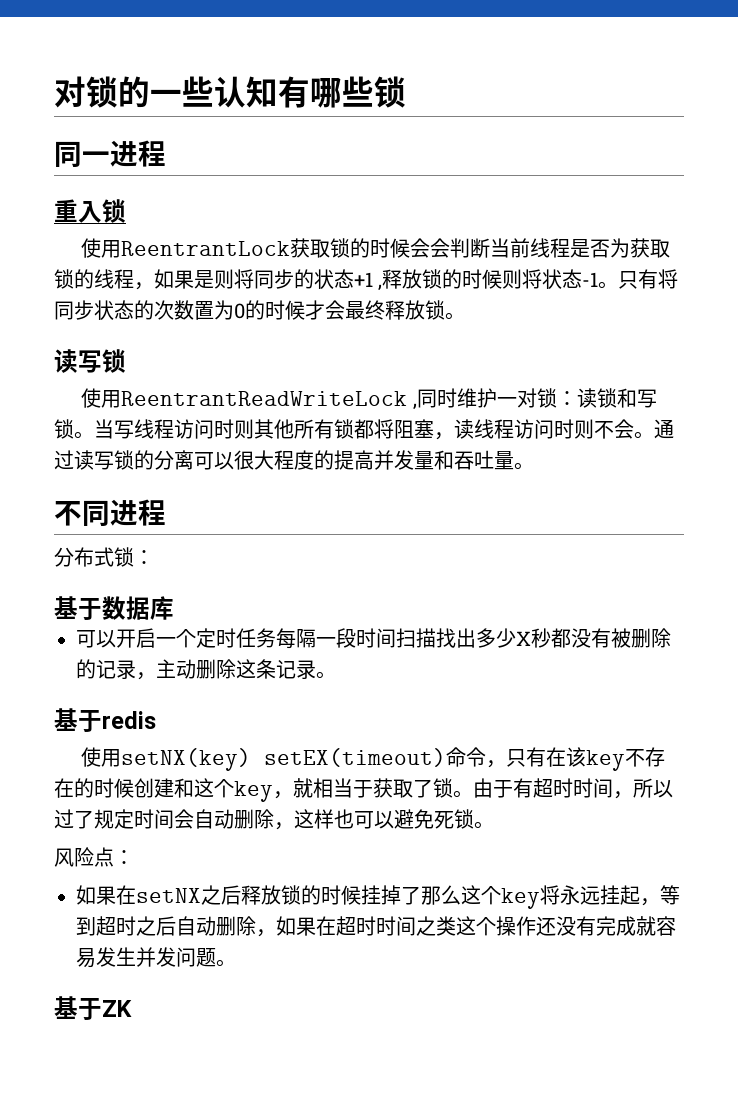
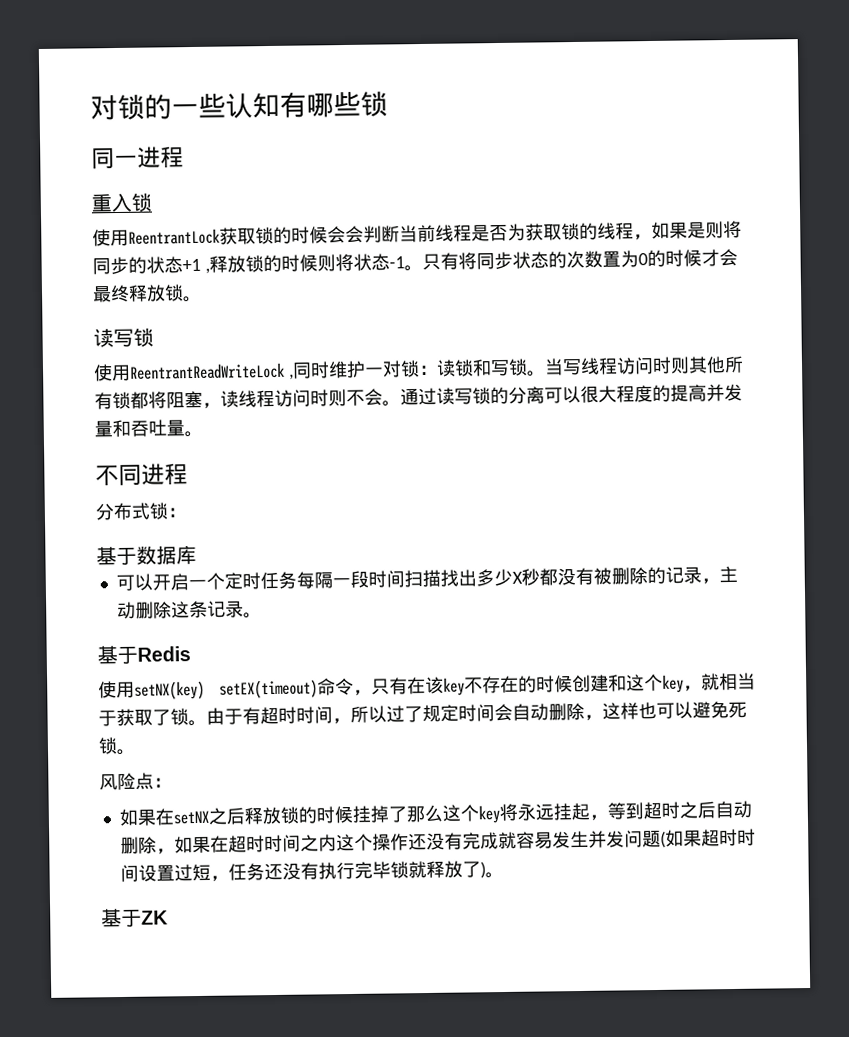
[102,711,156,729] redis -> [137,646,191,662] Redis
[436,916,456,936] 类 -> [317,834,337,852] 内
(216, 957) none -> [659,828,756,848] [119,860,486,883] (如果超时时间设置过短，任务还没有执行完毕锁就释放了)

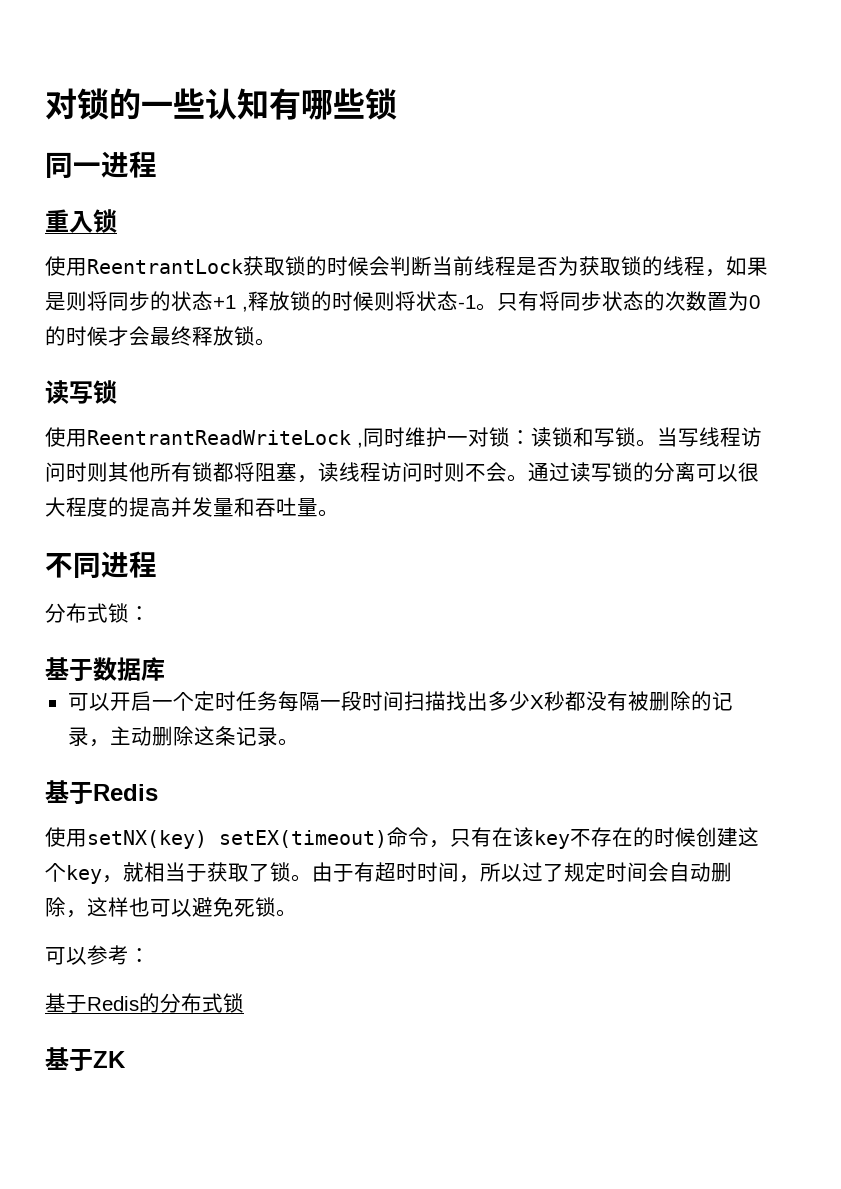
[345,225,364,244] 会 -> (390, 266) none
[608,674,627,692] 和 -> (738, 837) none
[99,772,172,791] [118,800,752,827] [119,828,756,855] [119,860,504,883] 风险点： // 如果在setNX之后释放锁的时候挂掉了那么这个key将永远挂起，等到超时之后自动删除，如果在超时时间之内这个操作还没有完成就容易发生并发问题(如果超时时间设置过短，任务还没有执行完毕锁就释放了)。 -> [45,945,150,965] [45,993,244,1013] 可以参考： // 基于Redis的分布式锁

